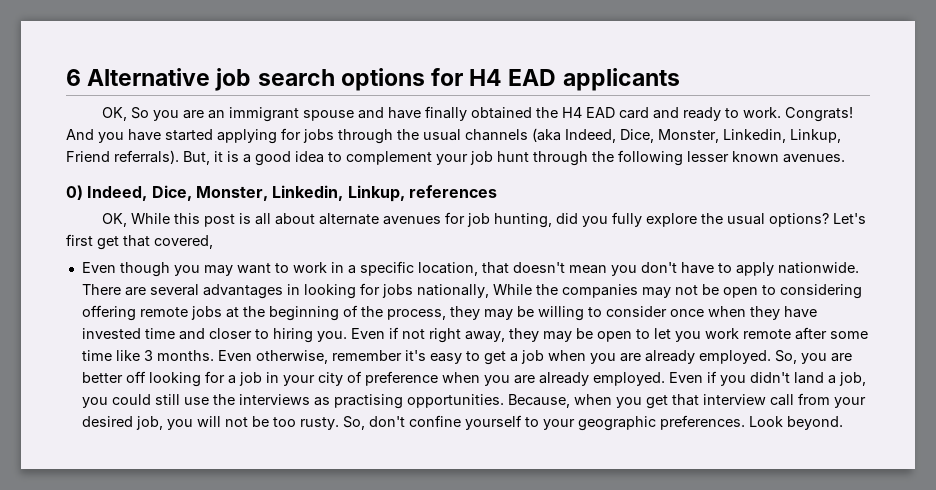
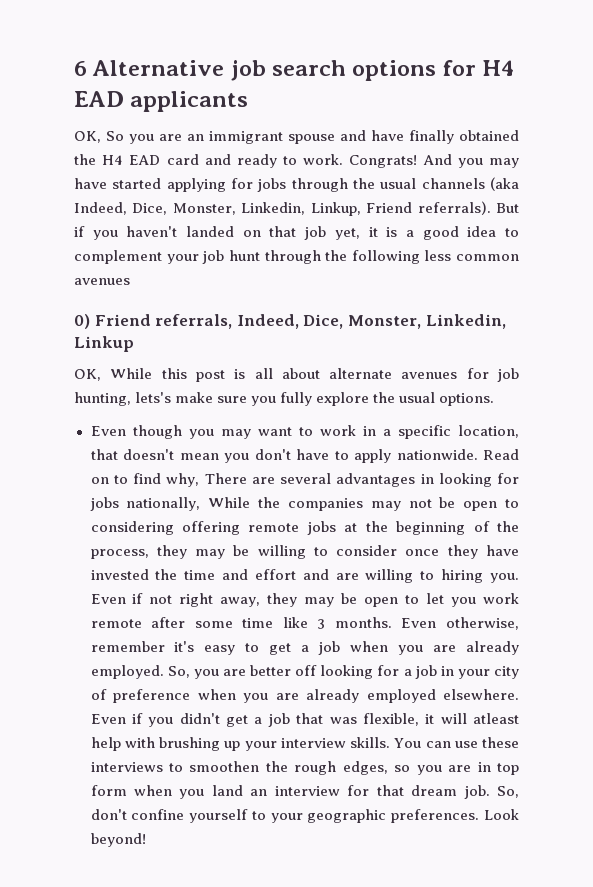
(124, 137) none -> [489,158,519,168] may
[183,151,210,165] But, -> [496,203,520,213] [74,226,360,240] But if you haven't landed on that job yet,
[687,151,845,163] lesser known avenues. -> [424,250,519,261] [74,278,130,285] less common avenues
[87,185,497,202] Indeed, Dice, Monster, Linkedin, Linkup, references -> [94,314,506,329] [74,336,134,352] Friend referrals, Indeed, Dice, Monster, Linkedin, Linkup
[556,213,579,224] did -> [135,392,248,403] lets's make sure
[769,213,867,227] [66,234,213,250] options? Let's first get that covered, -> [439,393,495,406] options.
(859, 268) none -> [483,449,519,460] [90,473,200,487] Read on to find why,
[707,306,746,317] when -> (440, 552) none
(141, 333) none -> [155,569,178,580] the
[208,328,252,339] closer -> [254,569,414,583] effort and are willing
[592,372,665,386] employed. -> [366,689,519,703] employed elsewhere.
[793,372,866,386] [81,393,866,409] [81,416,339,430] land a job, you could still use the interviews as practising opportunities. Because, when you get that interview call from your desired job, you will not be too rusty. -> [226,713,519,727] [90,737,519,751] [90,761,519,775] [90,785,490,799] get a job that was flexible, it will atleast help with brushing up your interview skills. You can use these interviews to smoothen the rough edges, so you are in top form when you land an interview for that dream job.
[786,416,843,430] beyond. -> [90,833,146,847] beyond!

